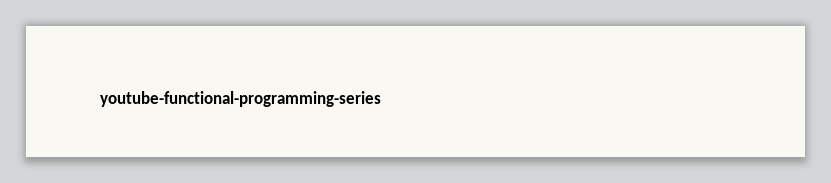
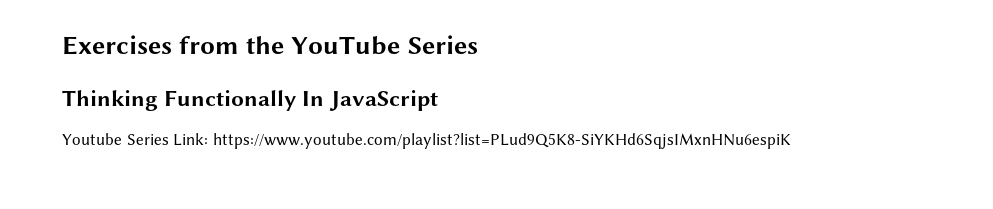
[100,91,381,107] youtube-functional-programming-series -> [62,35,478,55] [62,90,438,111] [62,133,791,149] Exercises from the YouTube Series // Thinking Functionally In JavaScript // Youtube Series Link: https://www.youtube.com/playlist?list=PLud9Q5K8-SiYKHd6SqjsIMxnHNu6espiK

